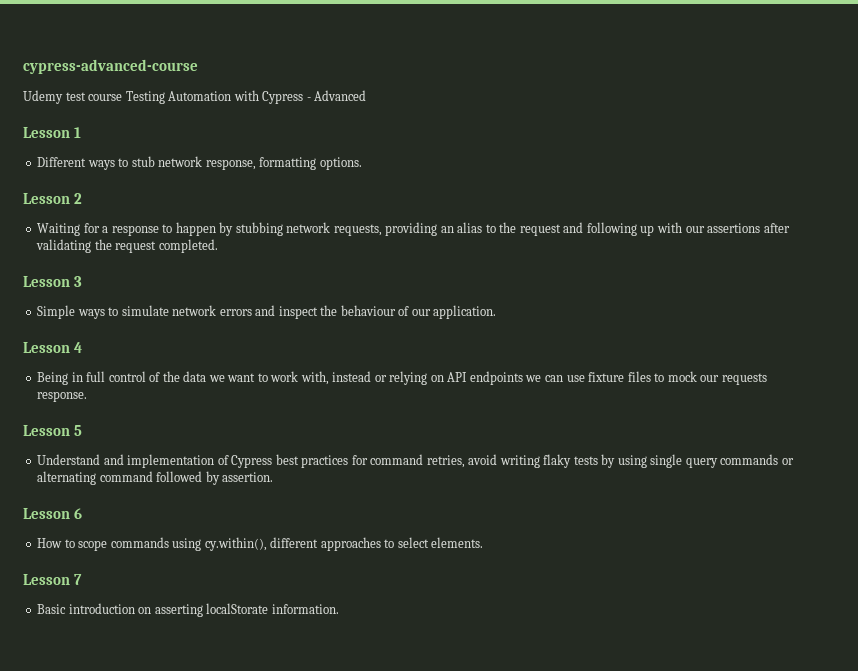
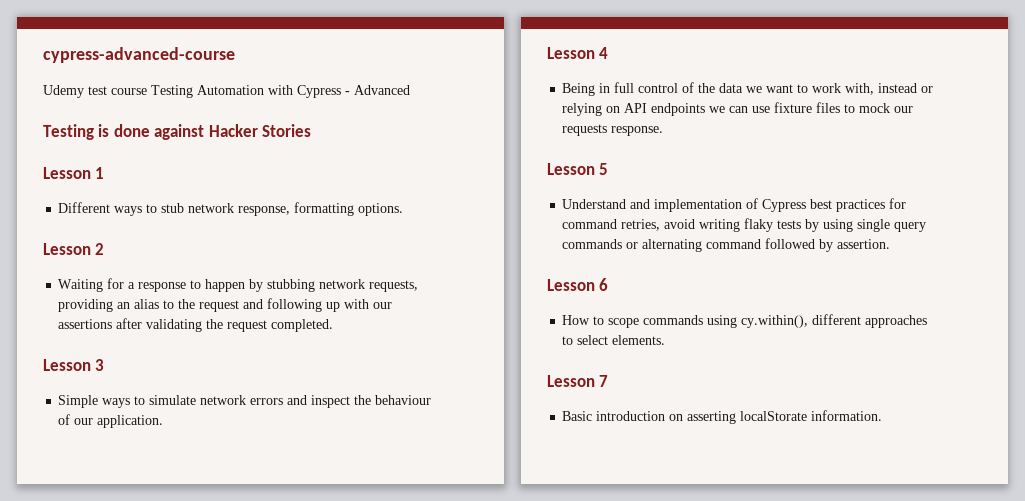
(367, 95) none -> [43,124,312,140] // Testing is done against Hacker Stories

